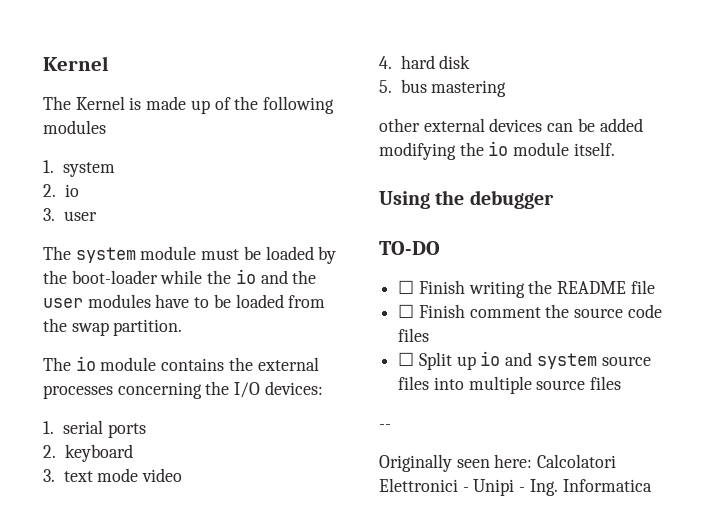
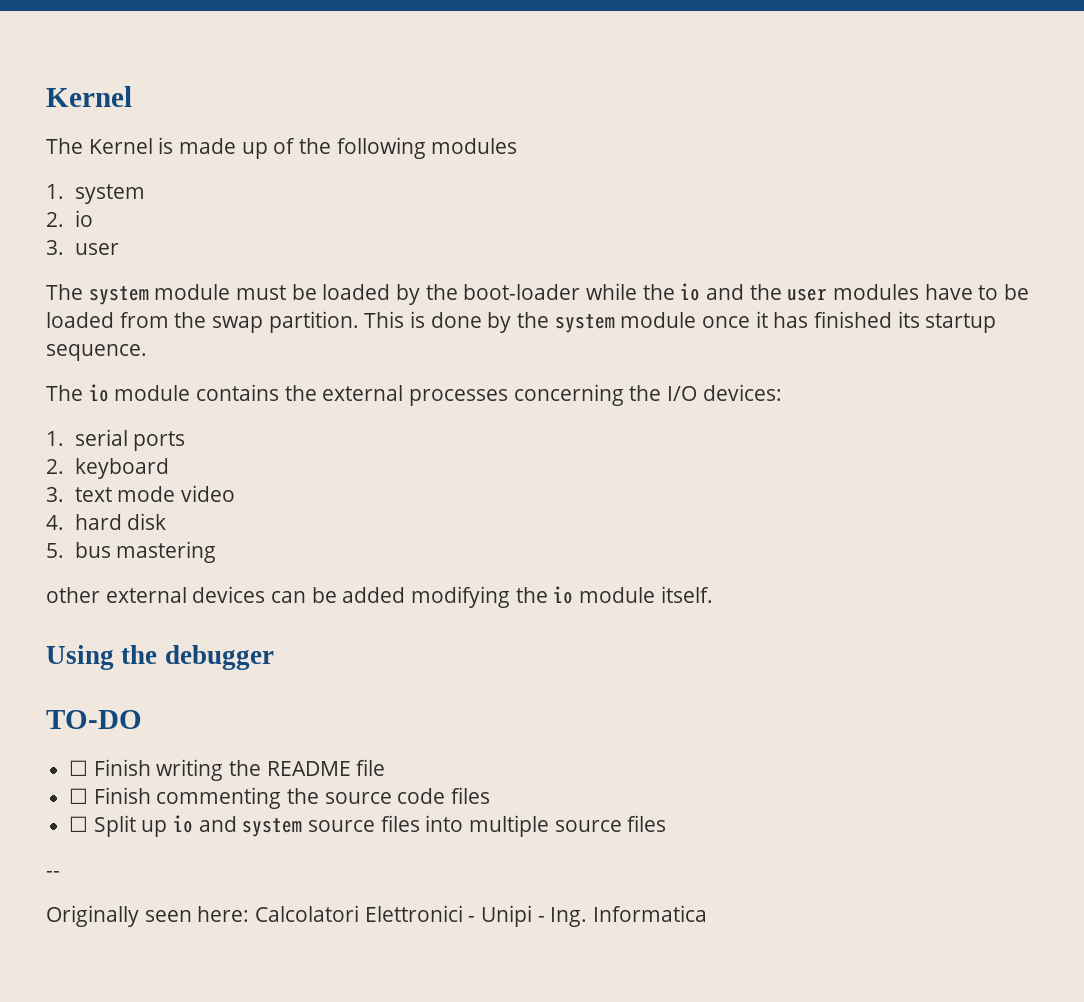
(183, 327) none -> [364,311,997,333] [46,344,147,361] This is done by the system module once it has finished its startup sequence.
[469,307,541,318] comment -> [156,787,282,809] commenting

